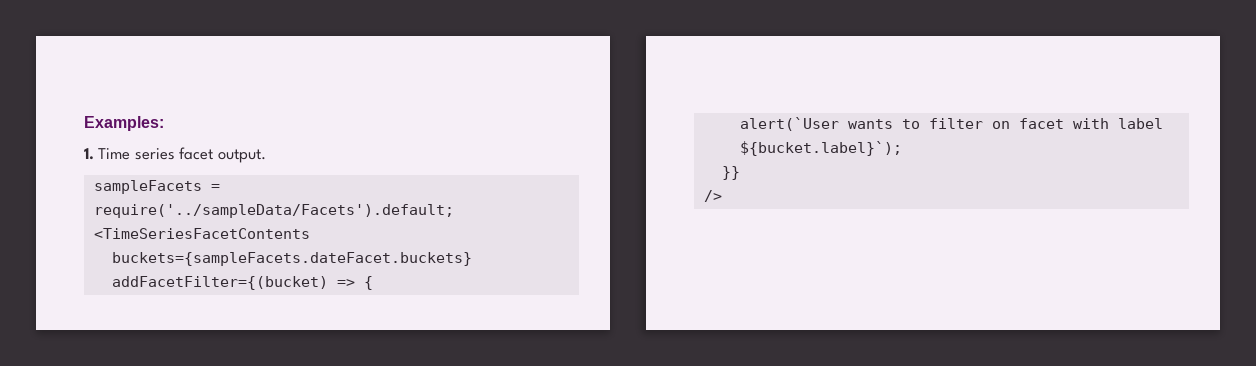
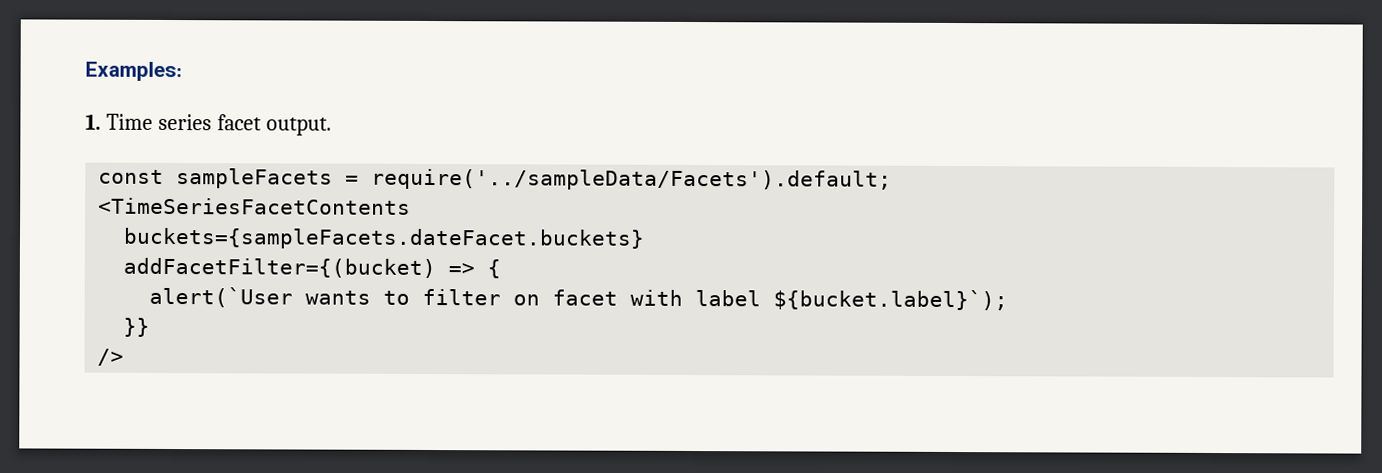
(266, 156) none -> [98,169,165,184] const

